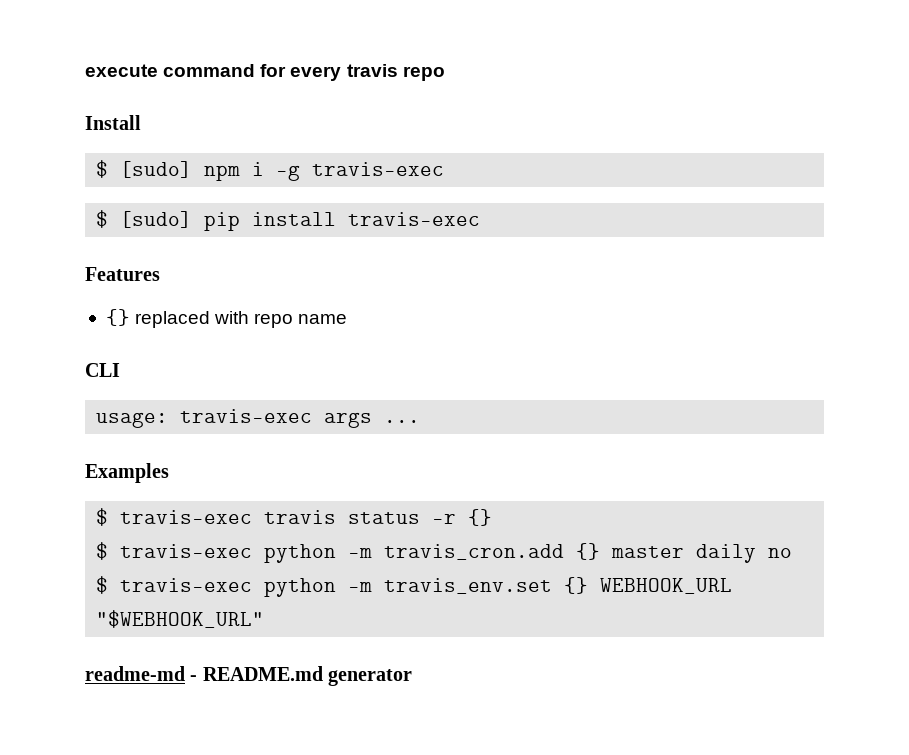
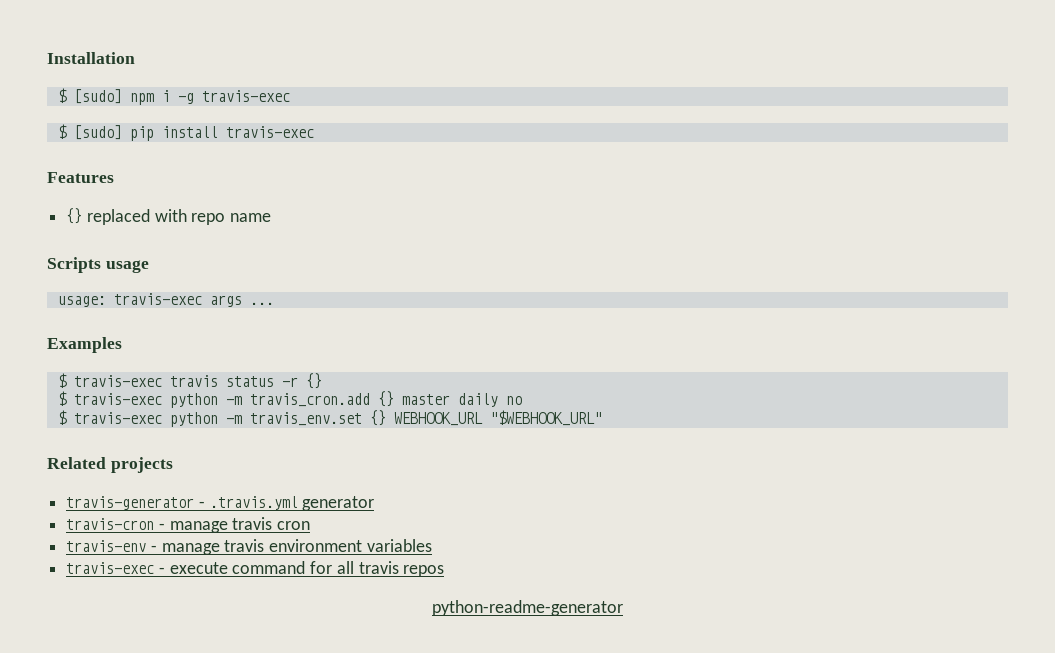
[85,64,445,81] [85,115,141,130] execute command for every travis repo // Install -> [47,52,135,64] Installation
[85,363,120,377] CLI -> [47,257,149,273] Scripts usage
[85,666,413,686] readme-md - README.md generator -> [47,457,173,473] [66,496,375,511] [66,517,311,533] [66,539,432,555] [66,561,445,577] [432,600,623,616] Related projects // travis-generator - .travis.yml generator // travis-cron - manage travis cron // travis-env - manage travis environment variables // travis-exec - execute command for all travis repos // python-readme-generator

